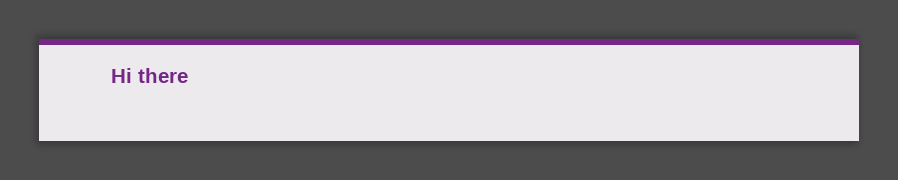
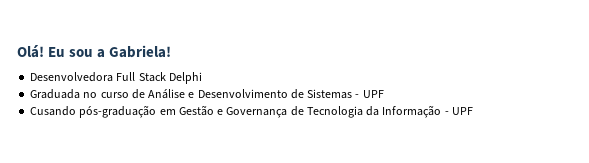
[111,68,188,83] Hi there -> [17,45,172,58] [30,72,202,84] [30,89,384,99] [30,105,473,118] Olá! Eu sou a Gabriela! // Desenvolvedora Full Stack Delphi // Graduada no curso de Análise e Desenvolvimento de Sistemas - UPF // Cusando pós-graduação em Gestão e Governança de Tecnologia da Informação - UPF

